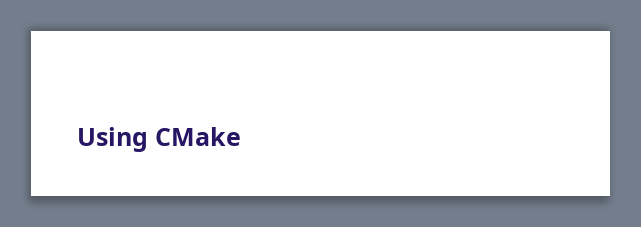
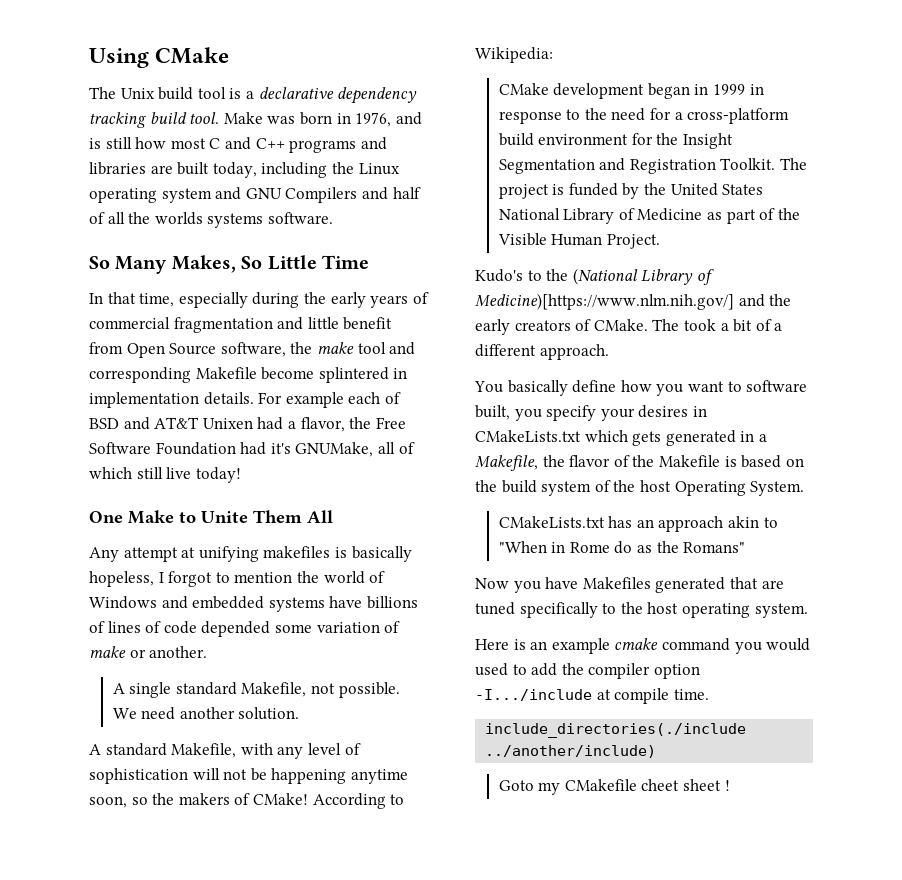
(241, 136) none -> [89,87,418,104] [89,112,422,128] [89,137,387,153] [89,162,400,178] [89,187,421,203] [89,212,333,228] [89,255,369,274] [89,292,429,308] [89,317,393,333] [89,342,416,358] [89,367,408,383] [89,392,401,408] [89,417,406,432] [89,442,415,457] [89,467,241,483] [89,510,333,524] [89,546,412,562] [89,571,386,587] [89,596,418,612] [89,621,401,637] [89,646,208,658] [112,682,400,698] [112,707,300,720] [89,743,361,759] [89,768,408,784] [89,793,405,809] [475,47,553,63] [498,83,764,99] [498,108,790,124] [498,133,734,149] [498,158,808,174] [498,183,764,199] [498,208,800,224] [497,233,660,249] [475,268,714,285] [475,293,792,310] [475,319,783,335] [475,344,609,360] [474,380,808,396] [475,405,707,421] [475,430,767,446] [475,455,804,471] [475,480,805,496] [498,516,778,532] [498,541,746,554] [475,577,784,593] [475,602,808,618] [475,638,811,654] [475,663,700,679] [475,688,709,704] [485,723,747,738] [485,745,657,758] [498,779,730,795] // The Unix build tool is a declarative dependency tracking build tool. Make was born in 1976, and is still how most C and C++ programs and libraries are built today, including the Linux operating system and GNU Compilers and half of all the worlds systems software. // So Many Makes, So Little Time // In that time, especially during the early years of commercial fragmentation and little benefit from Open Source software, the make tool and corresponding Makefile become splintered in implementation details. For example each of BSD and AT&T Unixen had a flavor, the Free Software Foundation had it's GNUMake, all of which still live today! // One Make to Unite Them All // Any attempt at unifying makefiles is basically hopeless, I forgot to mention the world of Windows and embedded systems have billions of lines of code depended some variation of make or another. // A single standard Makefile, not possible. We need another solution. // A standard Makefile, with any level of sophistication will not be happening anytime soon, so the makers of CMake! According to Wikipedia: // CMake development began in 1999 in response to the need for a cross-platform build environment for the Insight Segmentation and Registration Toolkit. The project is funded by the United States National Library of Medicine as part of the Visible Human Project. // Kudo's to the (National Library of Medicine)[https://www.nlm.nih.gov/] and the early creators of CMake. The took a bit of a different approach. // You basically define how you want to software built, you specify your desires in CMakeLists.txt which gets generated in a Makefile, the flavor of the Makefile is based on the build system of the host Operating System. // CMakeLists.txt has an approach akin to "When in Rome do as the Romans" // Now you have Makefiles generated that are tuned specifically to the host operating system. // Here is an example cmake command you would used to add the compiler option -I.../include at compile time. // include_directories(./include ../another/include) // Goto my CMakefile cheet sheet !

